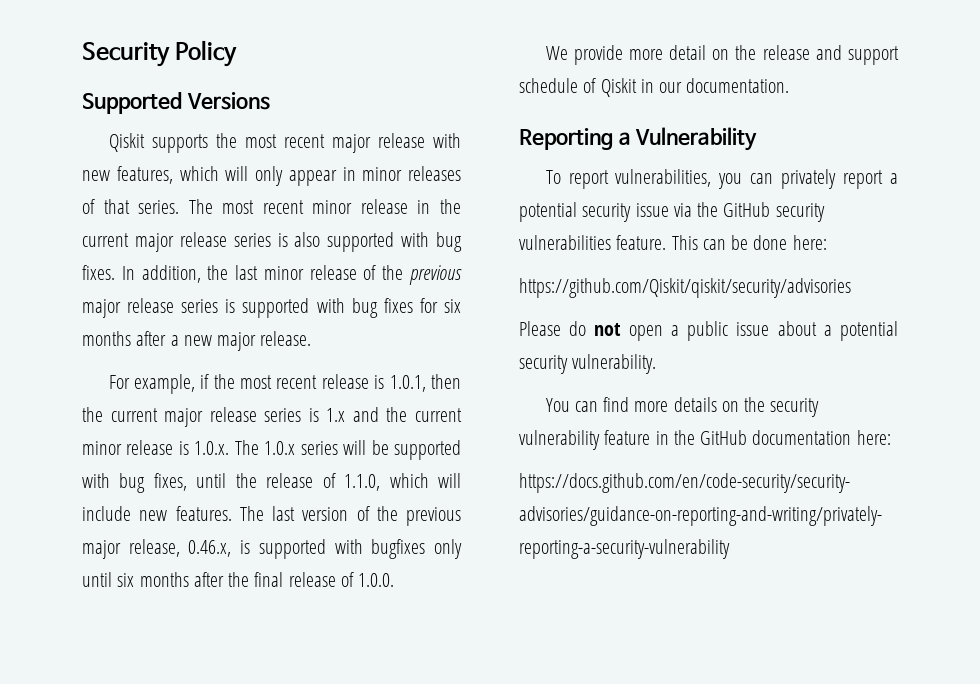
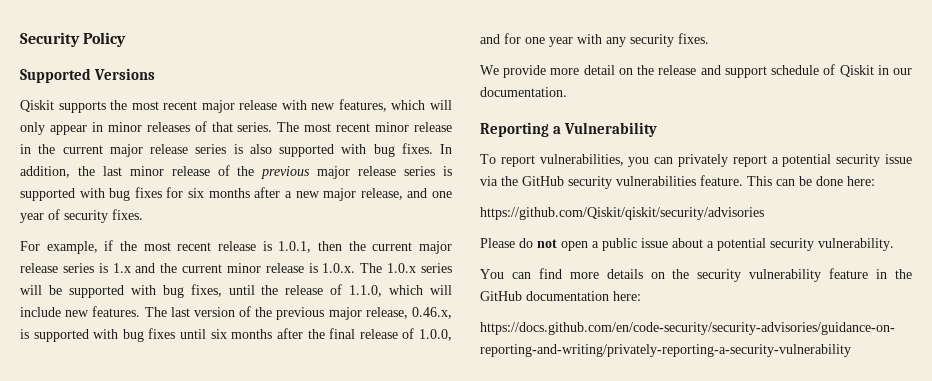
[260,331,312,346] release. -> [360,188,453,200] [20,209,143,223] release, and one year of security fixes.
[371,539,462,559] bugfixes only -> [122,328,176,342] bug fixes
[358,573,395,587] 1.0.0. -> [419,329,453,341] [480,33,709,47] 1.0.0, and for one year with any security fixes.

